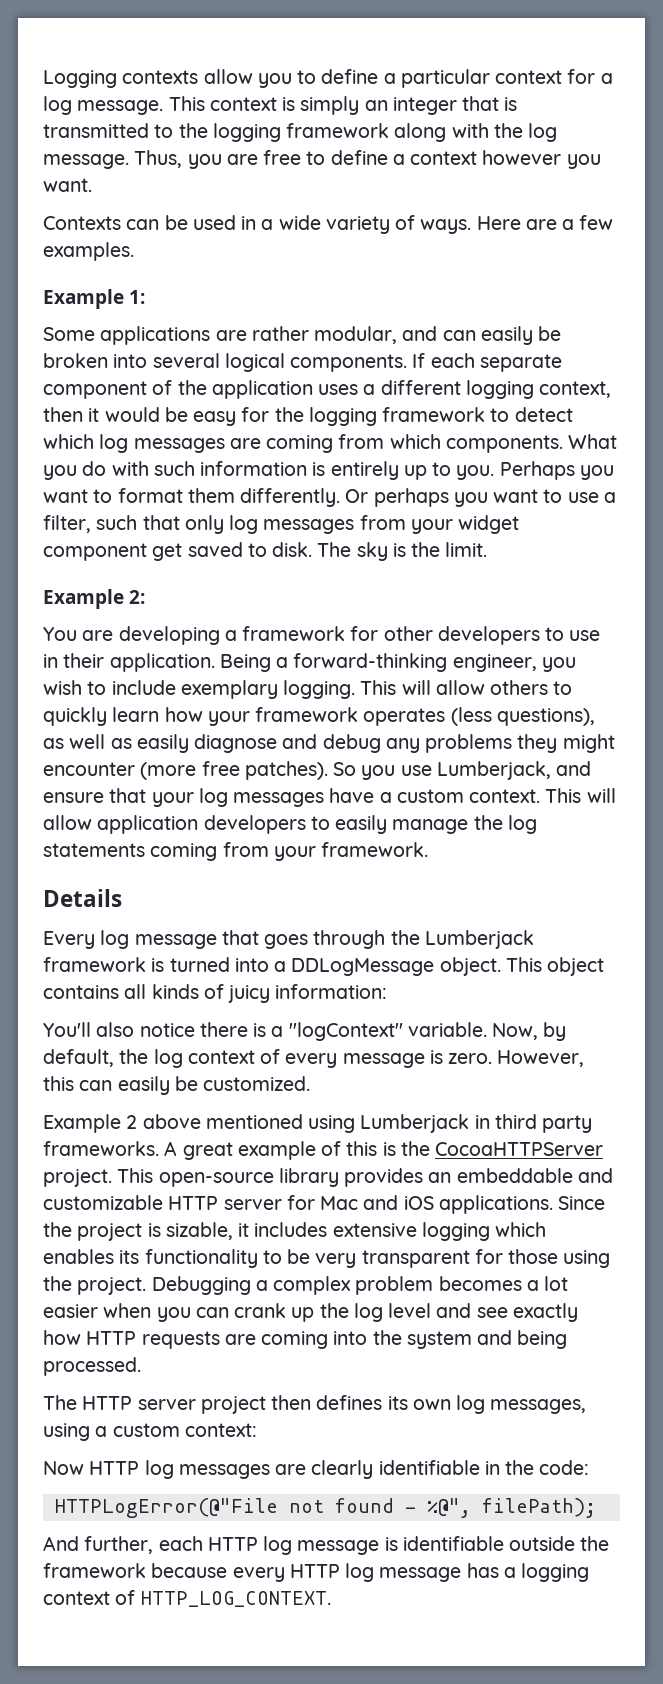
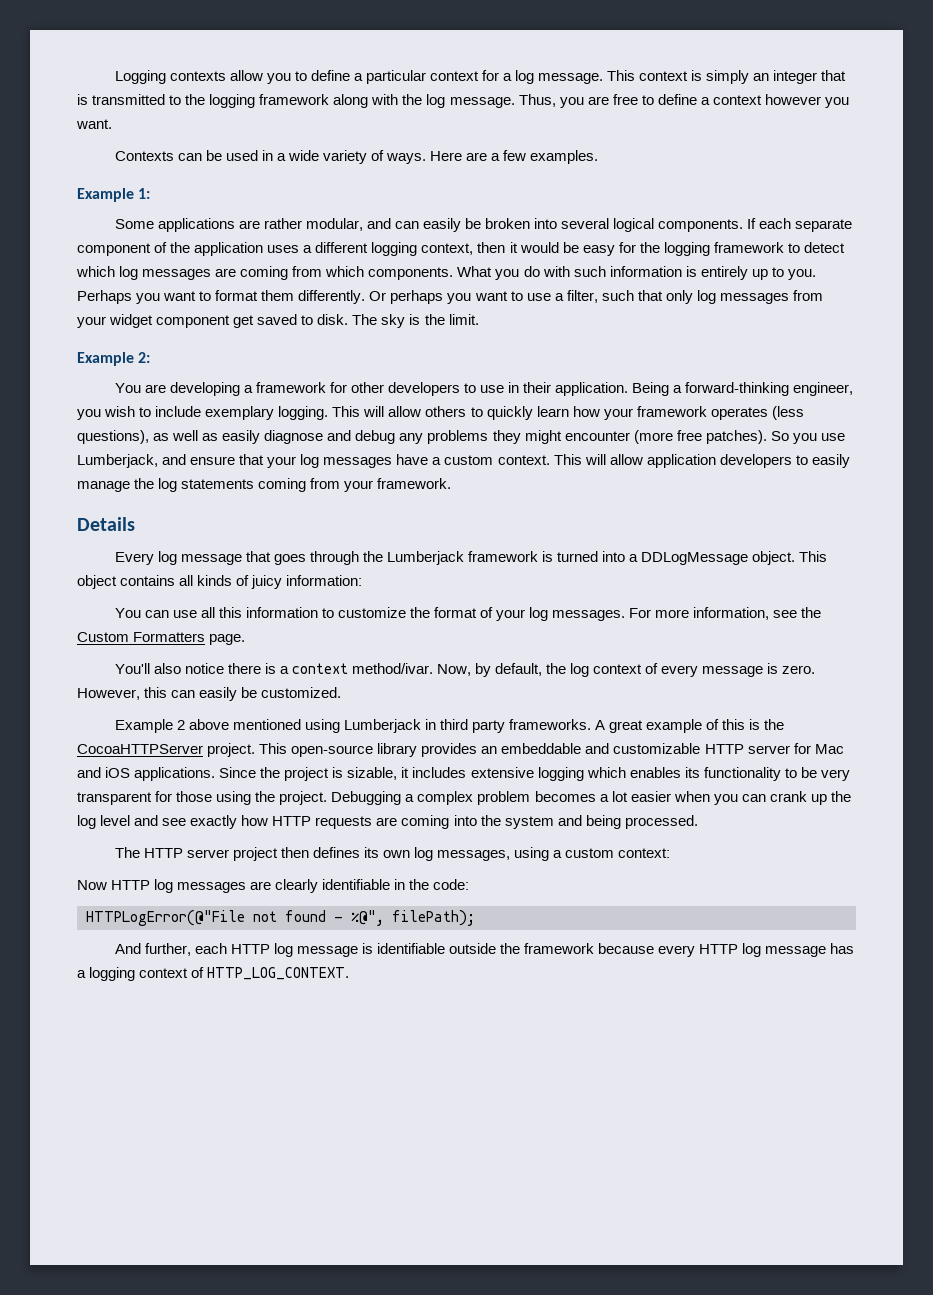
(388, 991) none -> [114,607,822,621] [77,632,246,645] // You can use all this information to customize the format of your log messages. For more information, see the Custom Formatters page.
[288,1022,487,1041] "logContext" variable. -> [291,663,433,674] context method/ivar.

